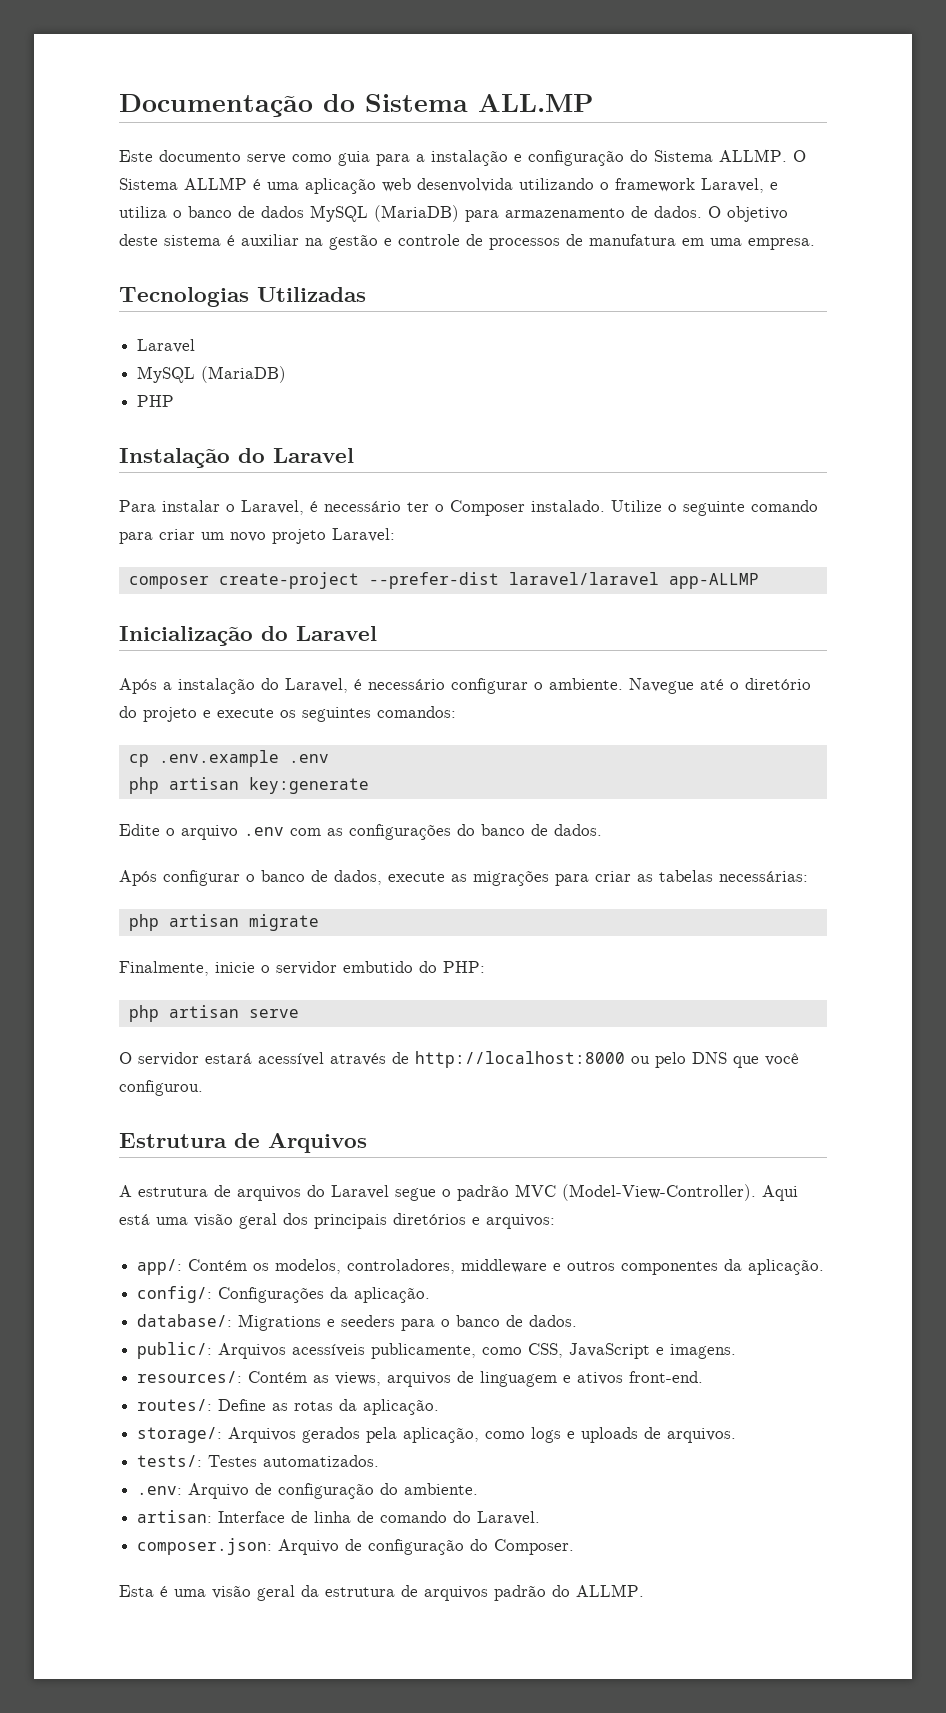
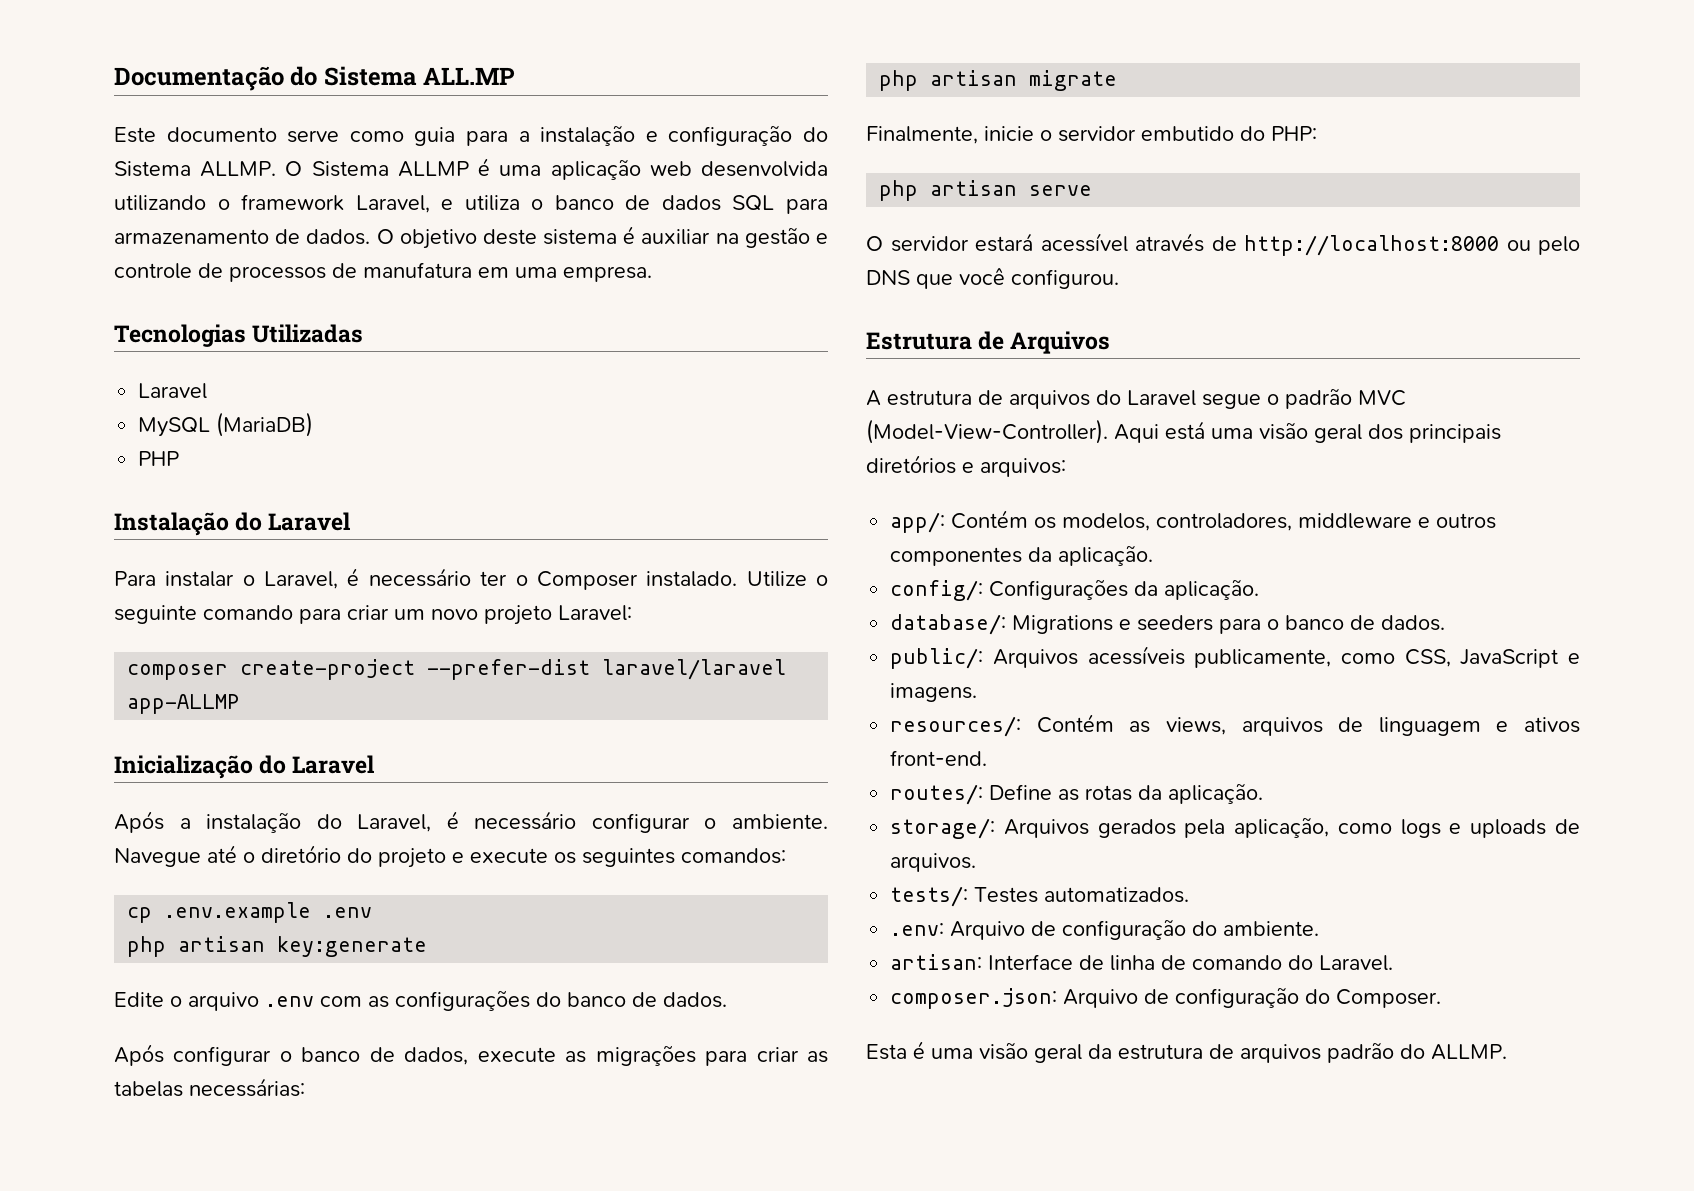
[310,205,459,222] MySQL (MariaDB) -> [732,195,775,211] SQL

